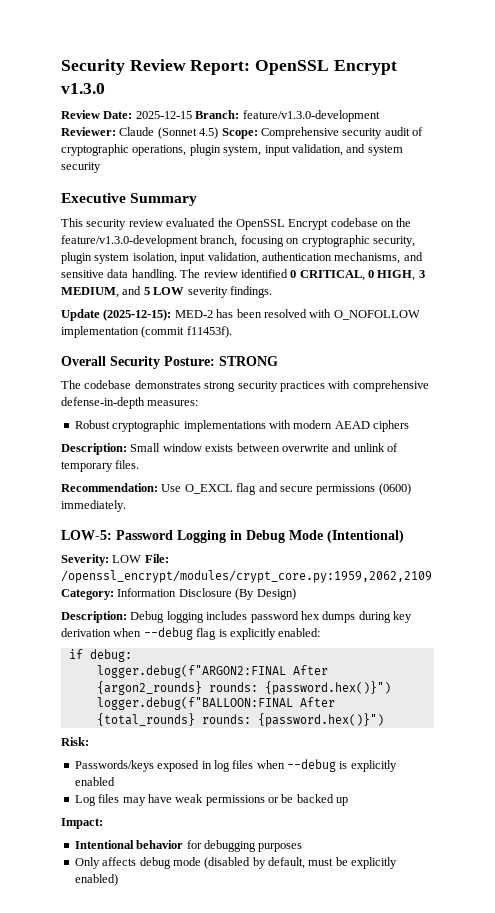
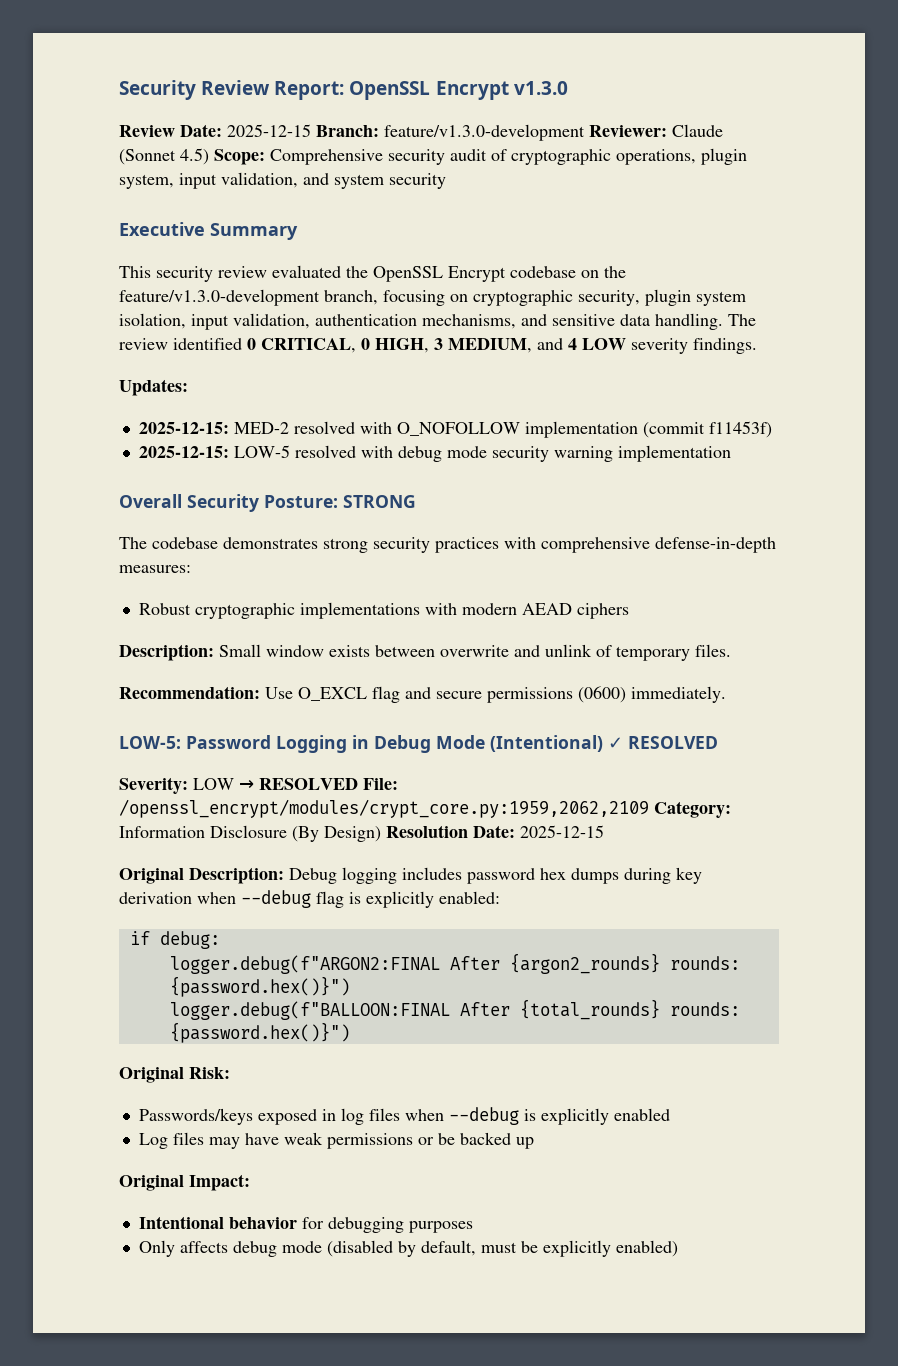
[143,287,150,295] 5 -> [568,338,577,350] 4
[61,309,262,321] Update (2025-12-15): MED-2 has been -> [119,379,188,396] [138,422,289,434] Updates: // 2025-12-15: MED-2
[186,326,232,338] f11453f). -> [708,421,772,438] [138,445,731,462] f11453f) // 2025-12-15: LOW-5 resolved with debug mode security warning implementation
(404, 536) none -> [608,736,718,749] ✓ RESOLVED
(142, 559) none -> [239,778,358,790] → RESOLVED
(296, 594) // -> [386,825,604,838] [119,868,184,884] Resolution Date: 2025-12-15 // Original
(384, 720) none -> [119,1067,184,1083] Original
(349, 801) none -> [119,1175,184,1191] Original

